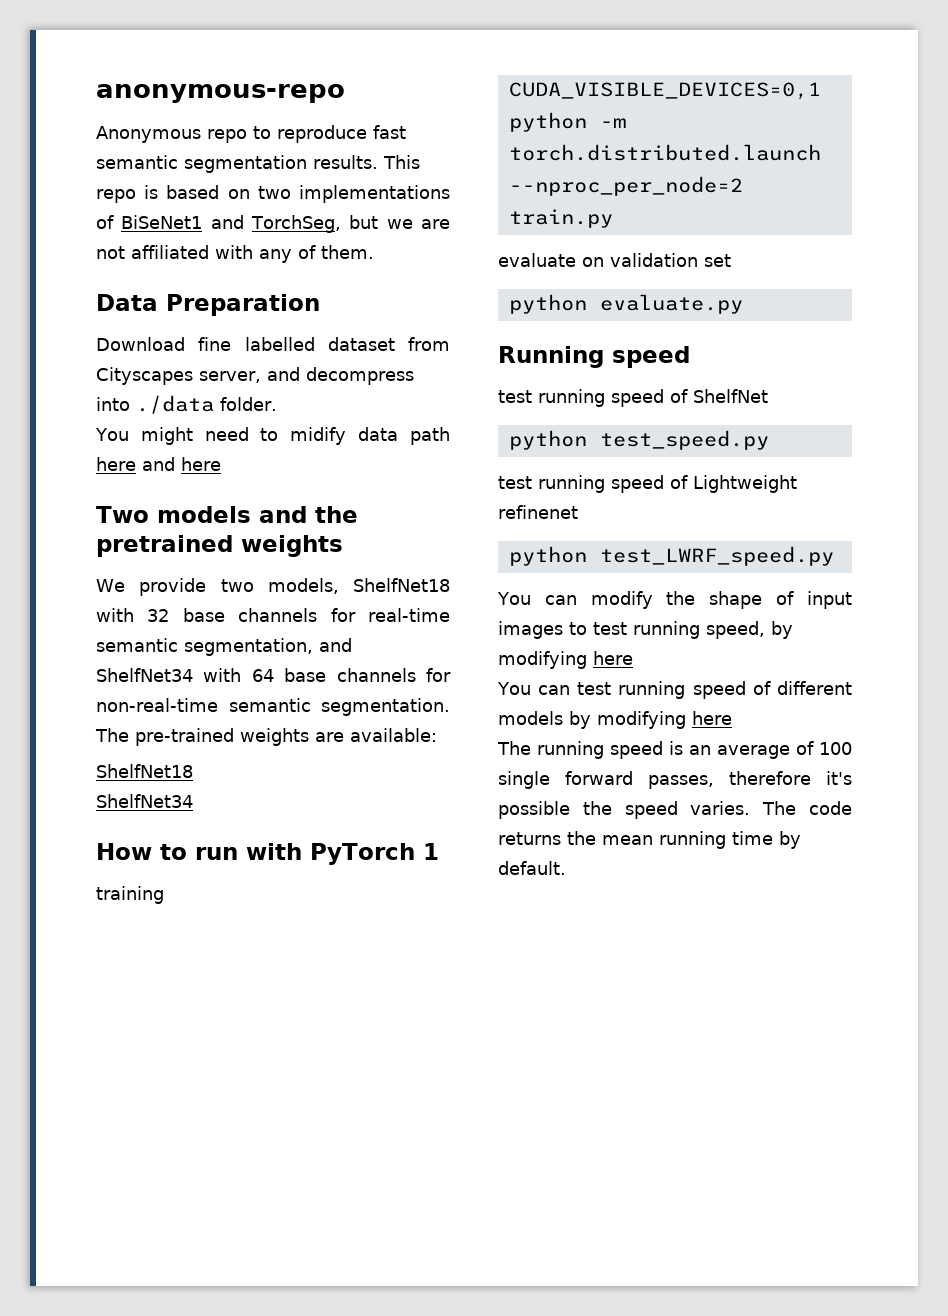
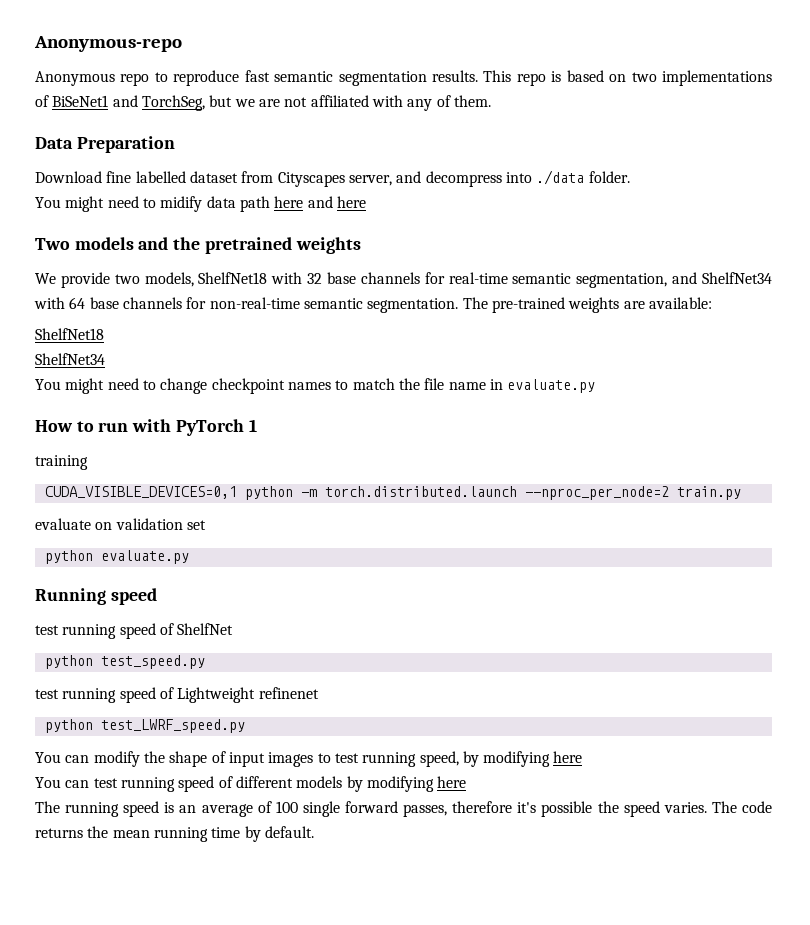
[96,84,345,103] anonymous-repo -> [34,36,182,52] Anonymous-repo
(193, 801) none -> [35,378,596,394] // You might need to change checkpoint names to match the file name in evaluate.py

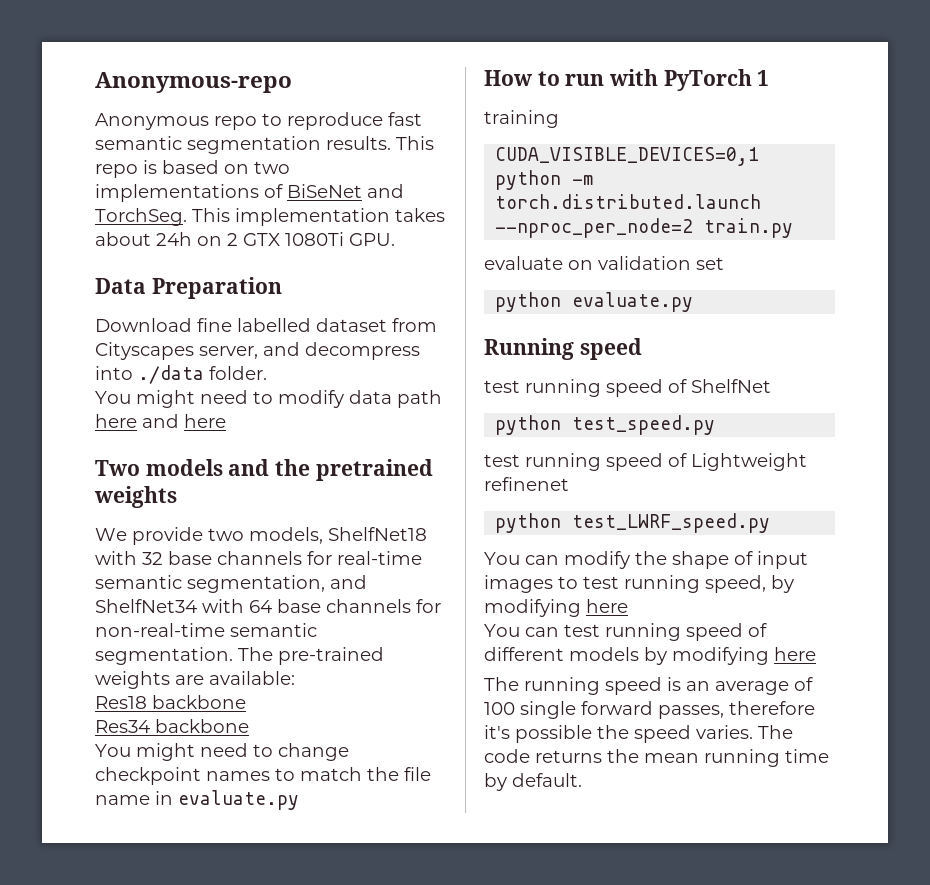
[52,95,491,111] BiSeNet1 and TorchSeg, but we are not affiliated with any of them. -> [287,184,404,198] [95,208,445,226] [95,232,395,246] BiSeNet and TorchSeg. This implementation takes about 24h on 2 GTX 1080Ti GPU.
[160,196,203,212] midify -> [278,390,344,408] modify
[35,328,104,340] [35,353,105,365] ShelfNet18 // ShelfNet34 -> [95,695,246,709] [95,719,249,733] Res18 backbone // Res34 backbone

